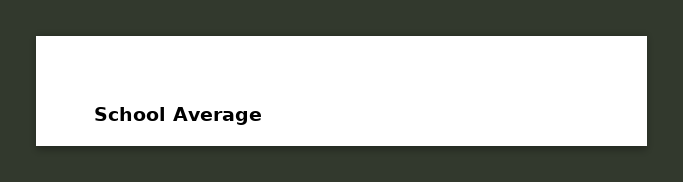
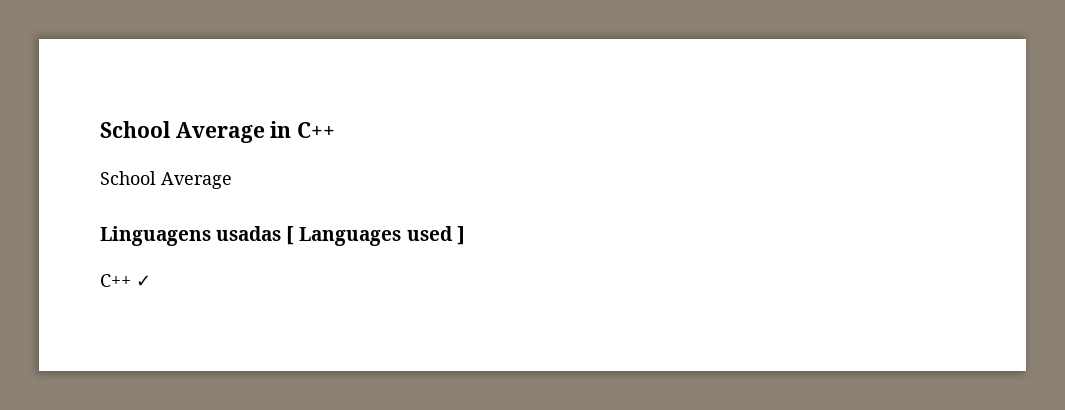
[94,107,262,125] School Average -> [100,121,336,143] [100,171,232,189] [100,226,465,246] [100,274,151,287] School Average in C++ // School Average // Linguagens usadas [ Languages used ] // C++ ✓

